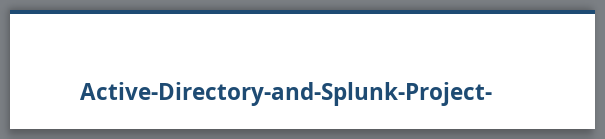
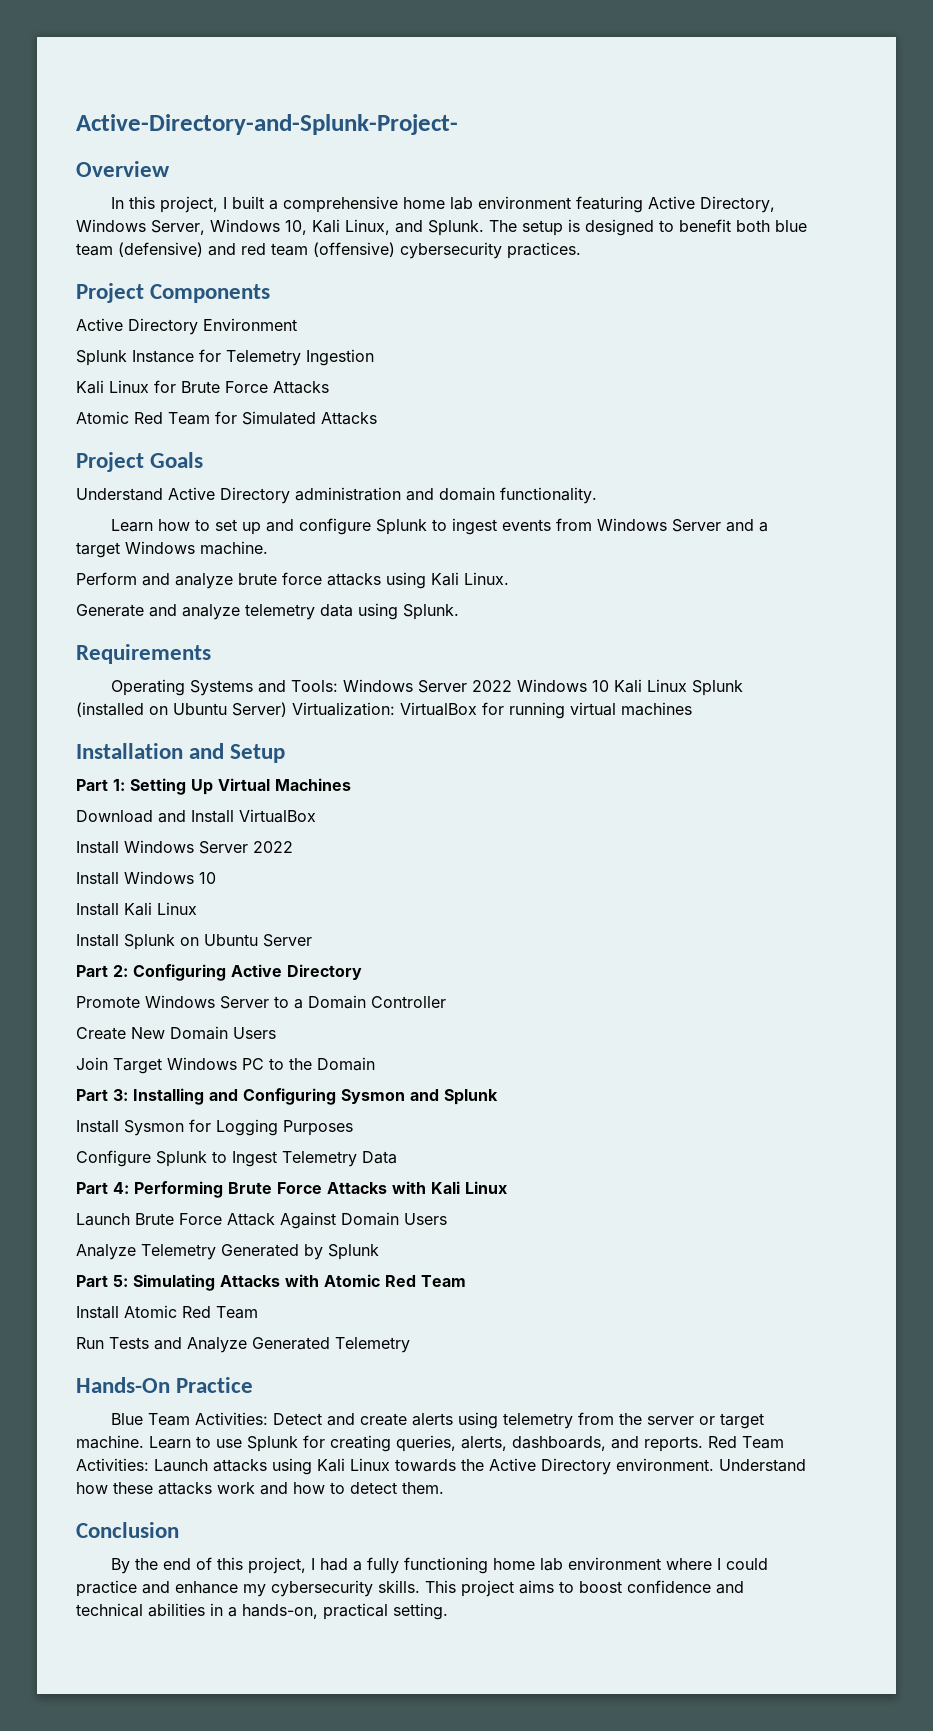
(492, 94) none -> [76,161,170,177] [110,196,775,213] [76,219,807,236] [76,242,581,259] [76,283,271,303] [76,318,297,335] [76,349,374,366] [76,380,329,394] [76,411,377,425] [76,452,204,472] [76,487,597,504] [110,518,768,535] [76,541,268,558] [76,572,509,589] [76,603,459,620] [76,644,211,664] [110,679,743,696] [76,702,692,719] [76,743,286,763] [76,778,351,795] [76,809,316,823] [76,840,293,854] [76,871,216,885] [76,902,197,916] [76,934,312,950] [76,964,362,981] [76,995,446,1009] [76,1026,276,1040] [76,1057,375,1074] [76,1088,498,1105] [76,1119,353,1136] [76,1150,397,1167] [76,1181,507,1198] [76,1212,447,1229] [76,1244,379,1260] [76,1274,466,1291] [76,1305,258,1319] [76,1337,410,1353] [76,1377,254,1393] [110,1412,764,1429] [76,1435,784,1452] [76,1458,806,1475] [76,1482,444,1495] [76,1522,179,1538] [110,1557,768,1574] [76,1580,744,1597] [76,1603,448,1620] // Overview // In this project, I built a comprehensive home lab environment featuring Active Directory, Windows Server, Windows 10, Kali Linux, and Splunk. The setup is designed to benefit both blue team (defensive) and red team (offensive) cybersecurity practices. // Project Components // Active Directory Environment // Splunk Instance for Telemetry Ingestion // Kali Linux for Brute Force Attacks // Atomic Red Team for Simulated Attacks // Project Goals // Understand Active Directory administration and domain functionality. // Learn how to set up and configure Splunk to ingest events from Windows Server and a target Windows machine. // Perform and analyze brute force attacks using Kali Linux. // Generate and analyze telemetry data using Splunk. // Requirements // Operating Systems and Tools: Windows Server 2022 Windows 10 Kali Linux Splunk (installed on Ubuntu Server) Virtualization: VirtualBox for running virtual machines // Installation and Setup // Part 1: Setting Up Virtual Machines // Download and Install VirtualBox // Install Windows Server 2022 // Install Windows 10 // Install Kali Linux // Install Splunk on Ubuntu Server // Part 2: Configuring Active Directory // Promote Windows Server to a Domain Controller // Create New Domain Users // Join Target Windows PC to the Domain // Part 3: Installing and Configuring Sysmon and Splunk // Install Sysmon for Logging Purposes // Configure Splunk to Ingest Telemetry Data // Part 4: Performing Brute Force Attacks with Kali Linux // Launch Brute Force Attack Against Domain Users // Analyze Telemetry Generated by Splunk // Part 5: Simulating Attacks with Atomic Red Team // Install Atomic Red Team // Run Tests and Analyze Generated Telemetry // Hands-On Practice // Blue Team Activities: Detect and create alerts using telemetry from the server or target machine. Learn to use Splunk for creating queries, alerts, dashboards, and reports. Red Team Activities: Launch attacks using Kali Linux towards the Active Directory environment. Understand how these attacks work and how to detect them. // Conclusion // By the end of this project, I had a fully functioning home lab environment where I could practice and enhance my cybersecurity skills. This project aims to boost confidence and technical abilities in a hands-on, practical setting.

